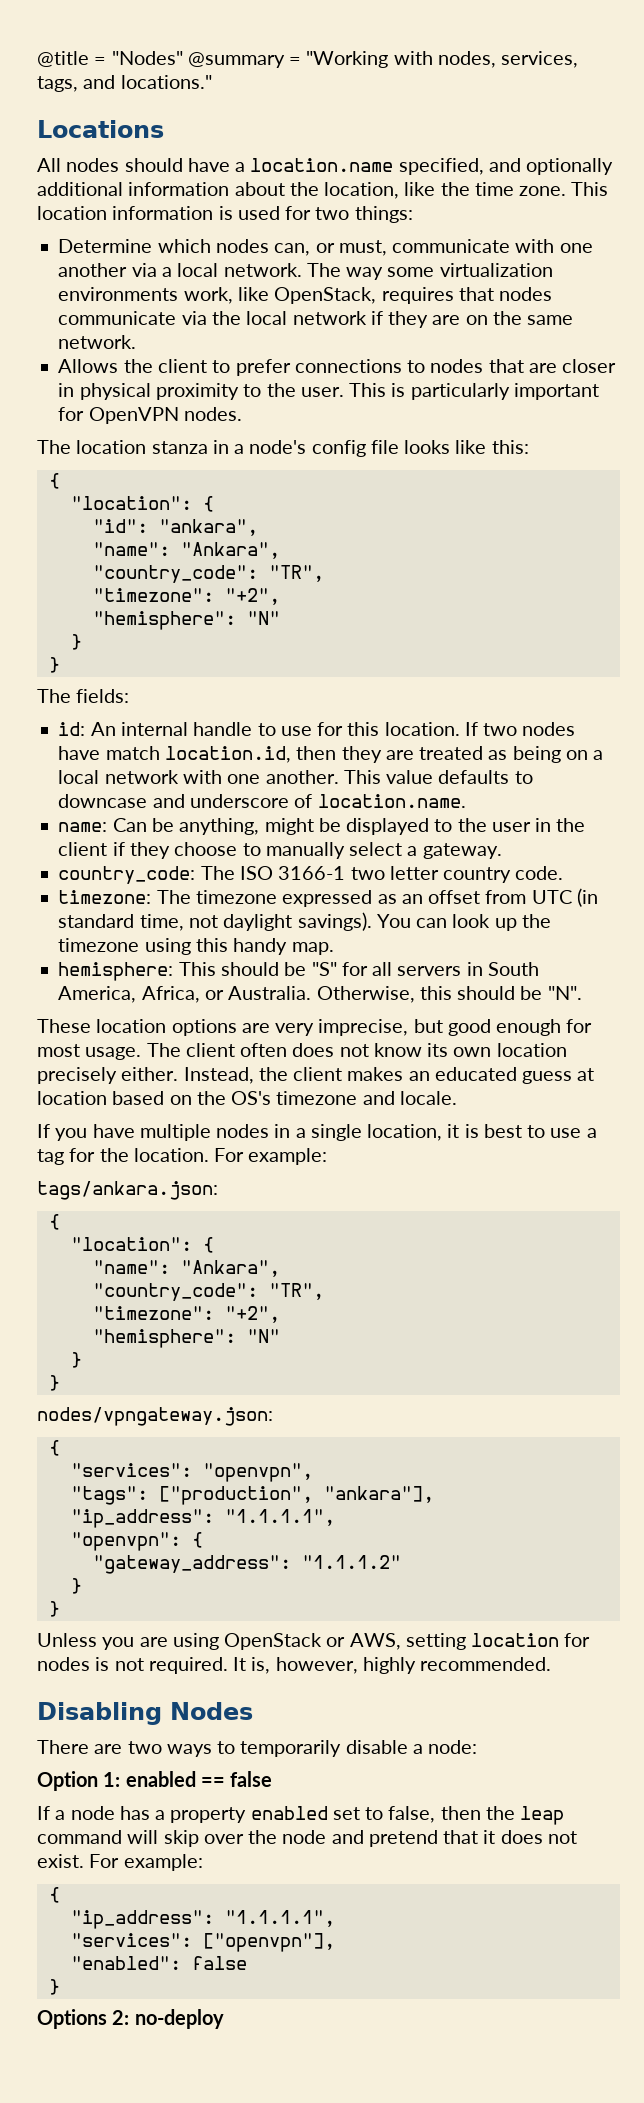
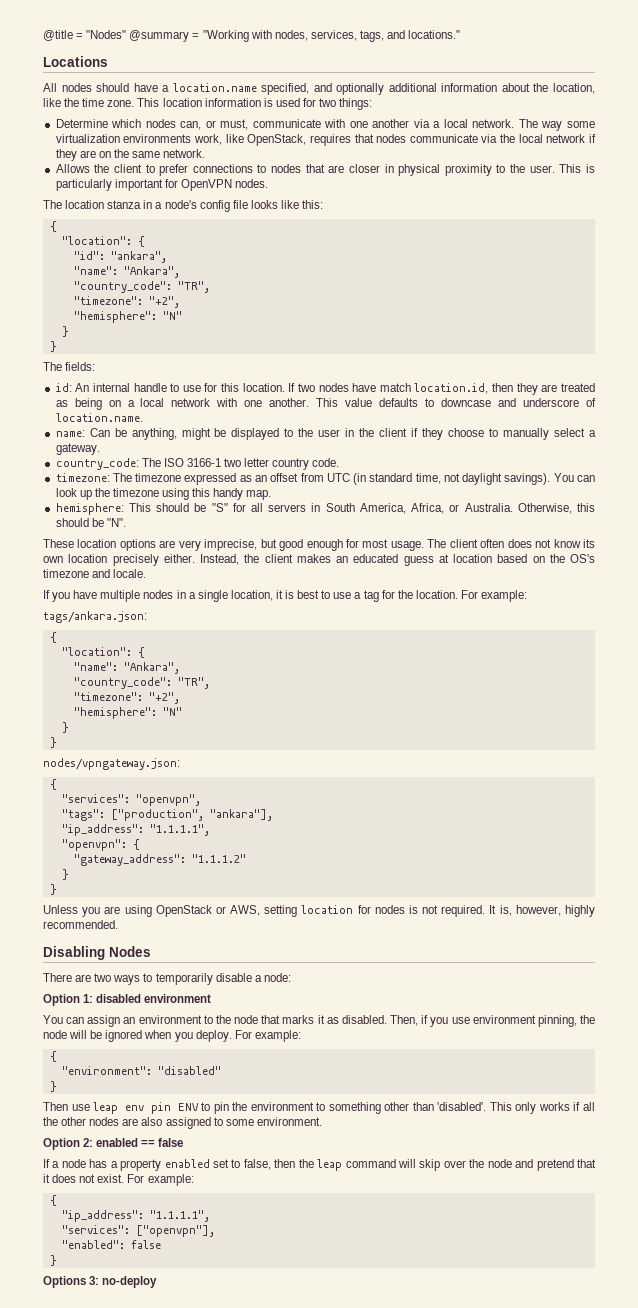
(121, 1779) none -> [96,994,212,1003] [43,1015,595,1027] [43,1030,301,1042] [49,1051,57,1062] [61,1066,221,1075] [49,1081,57,1092] [43,1102,595,1114] [43,1117,322,1129] [43,1138,94,1150] disabled environment // You can assign an environment to the node that marks it as disabled. Then, if you use environment pinning, the node will be ignored when you deploy. For example: // { // "environment": "disabled" // } // Then use leap env pin ENV to pin the environment to something other than 'disabled'. This only works if all the other nodes are also assigned to some environment. // Option 2:
[112,2010,130,2025] 2: -> [89,1276,100,1285] 3:

